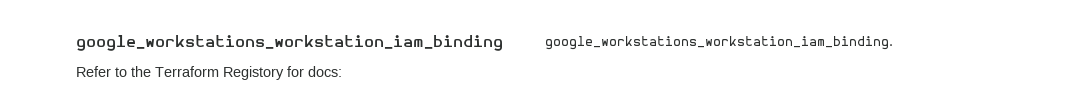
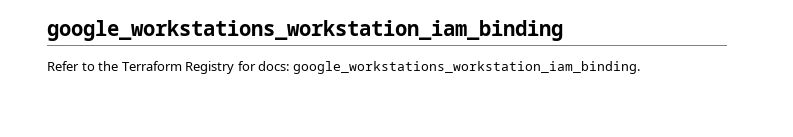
[223,66,284,80] Registory -> [185,61,235,74] Registry

